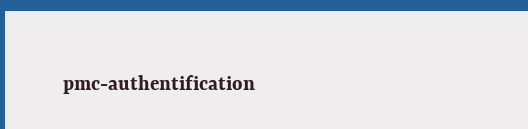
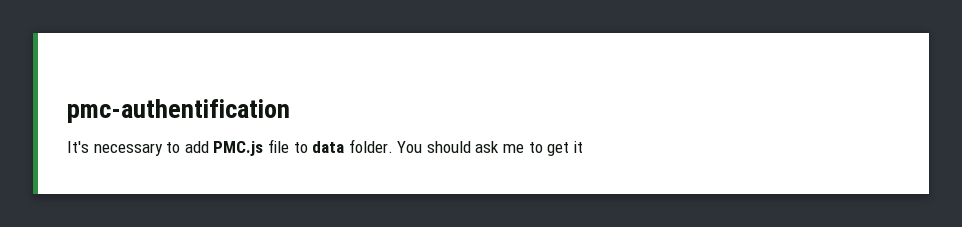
(255, 84) none -> [67,139,583,156] // It's necessary to add PMC.js file to data folder. You should ask me to get it

